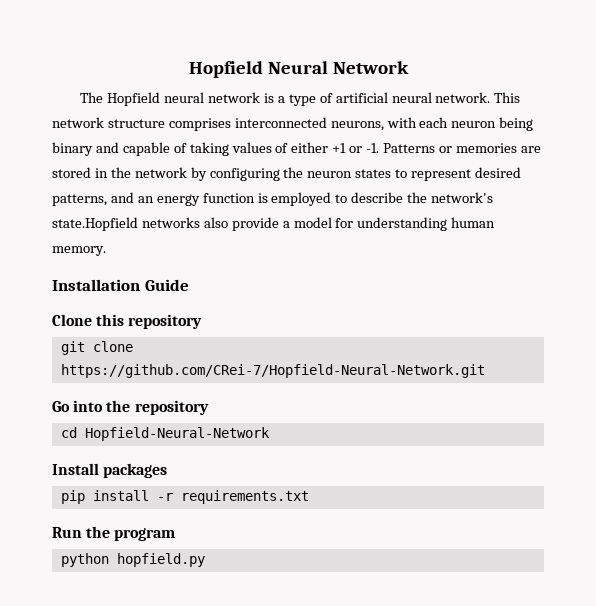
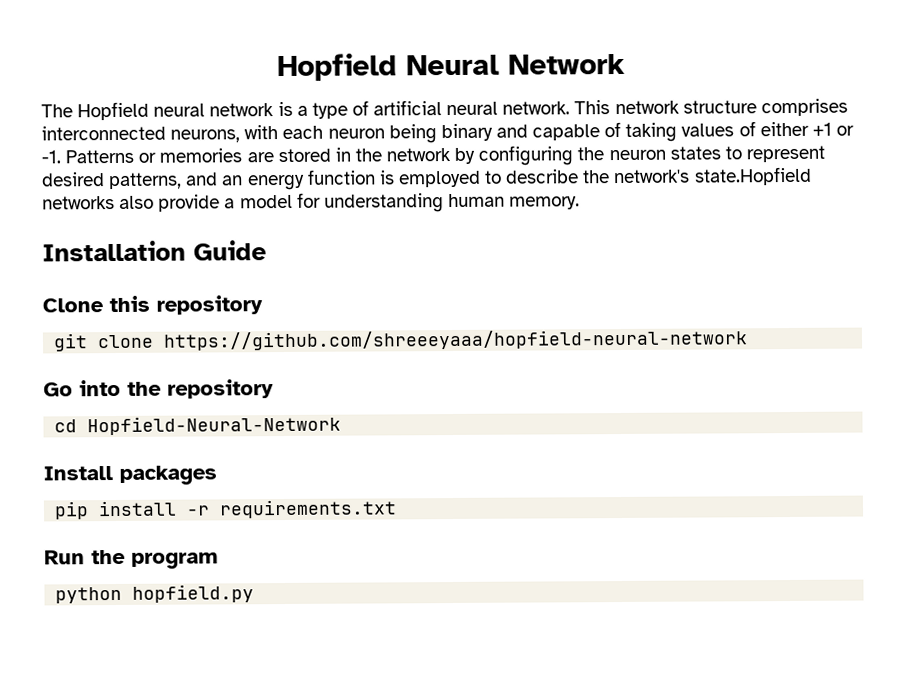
[60,364,485,378] https://github.com/CRei-7/Hopfield-Neural-Network.git -> [163,329,749,351] https://github.com/shreeeyaaa/hopfield-neural-network

